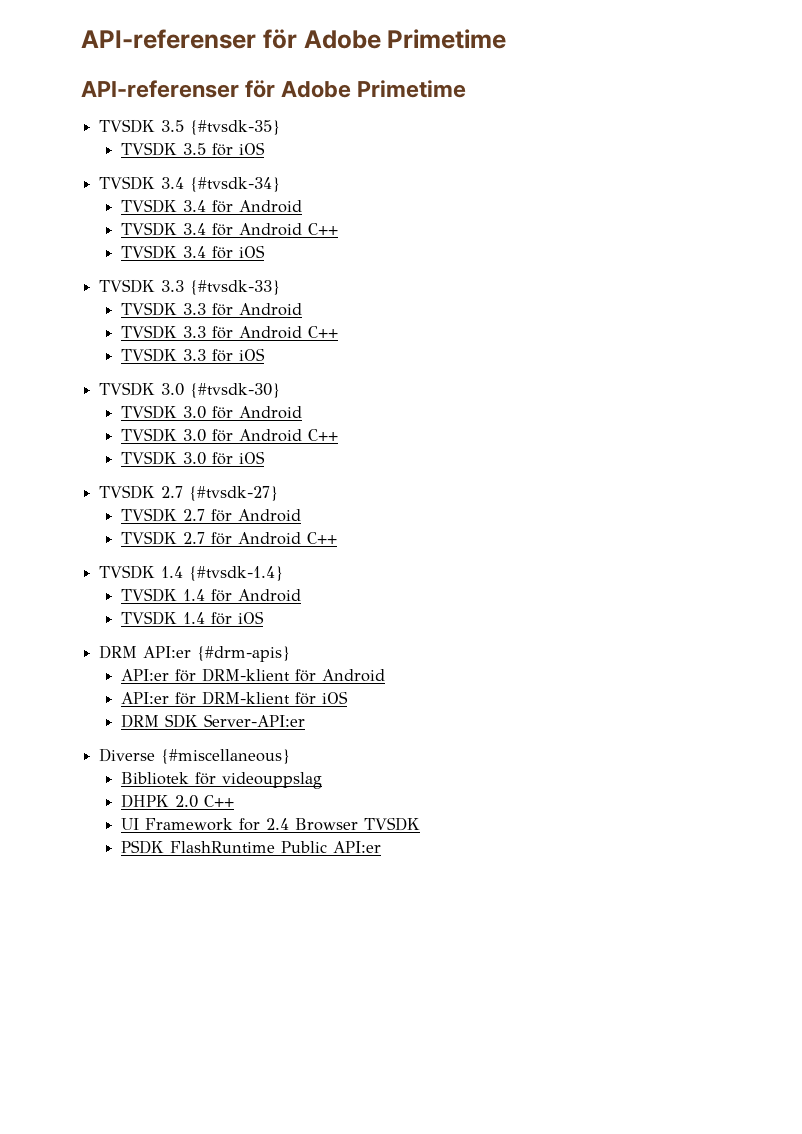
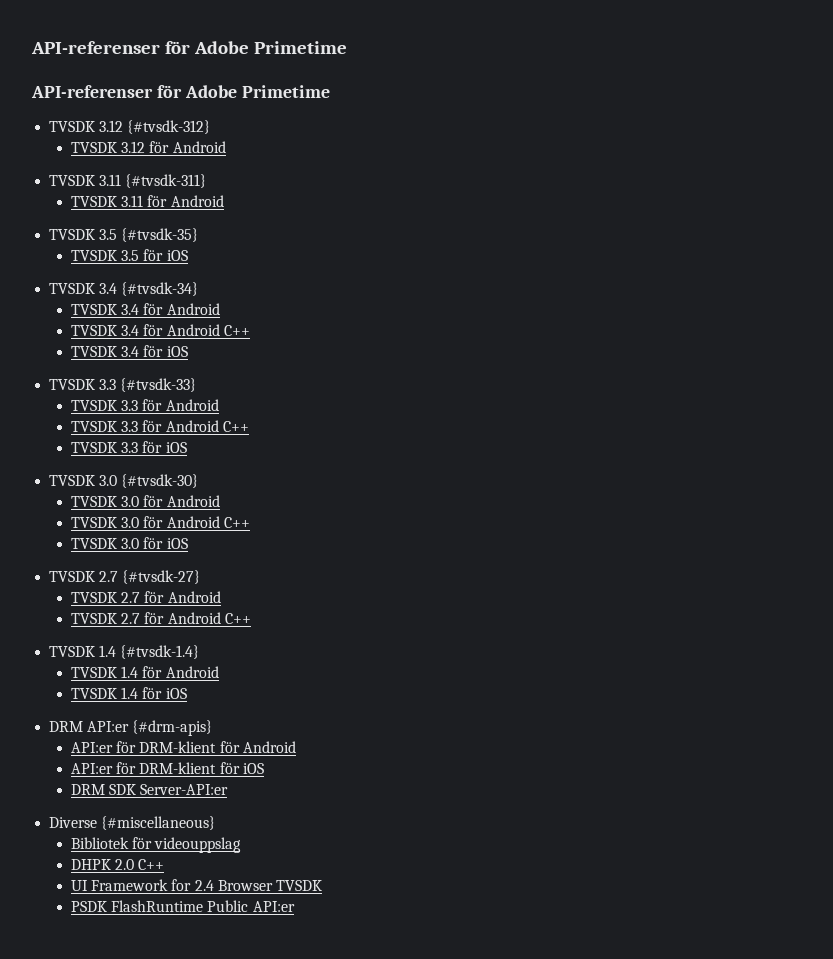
(467, 89) none -> [49,120,211,134] [71,141,226,153] [49,174,207,188] [71,195,224,207] // TVSDK 3.12 {#tvsdk-312} // TVSDK 3.12 för Android // TVSDK 3.11 {#tvsdk-311} // TVSDK 3.11 för Android

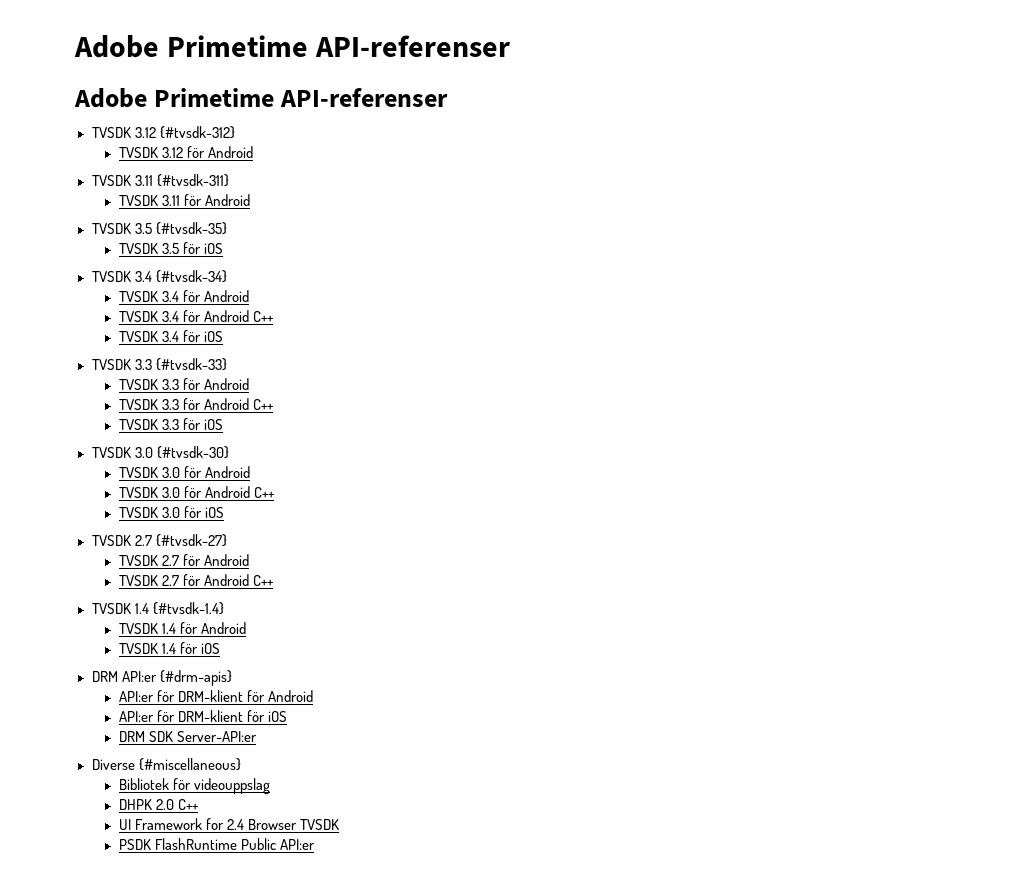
[31,41,348,54] [31,85,330,98] API-referenser för Adobe Primetime // API-referenser för Adobe Primetime -> [74,35,511,58] [74,88,449,108] Adobe Primetime API-referenser // Adobe Primetime API-referenser

